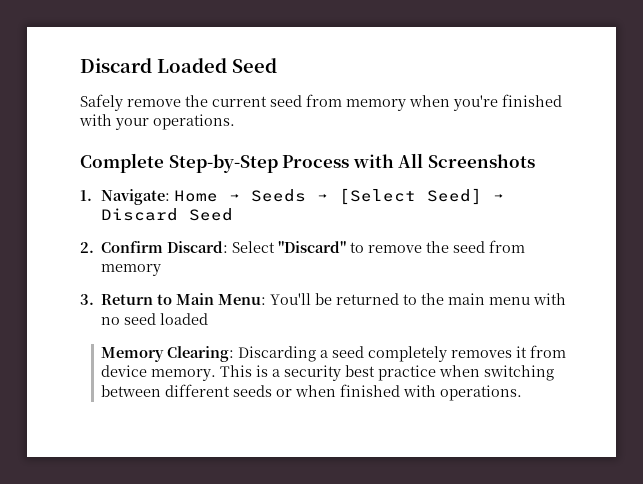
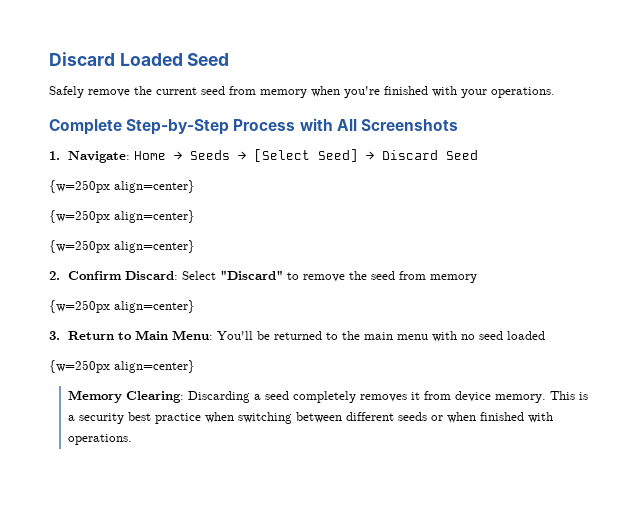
(234, 214) none -> [49,180,195,193] [49,210,195,223] [49,240,195,253] // {w=250px align=center} // {w=250px align=center} // {w=250px align=center}
(162, 270) none -> [49,300,195,313] // {w=250px align=center}
(209, 319) none -> [49,360,195,373] // {w=250px align=center}

